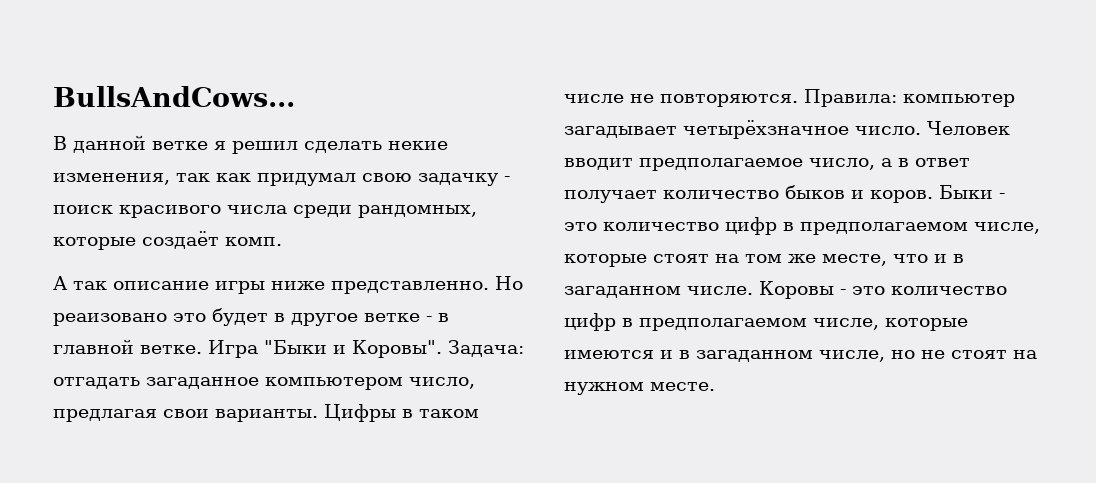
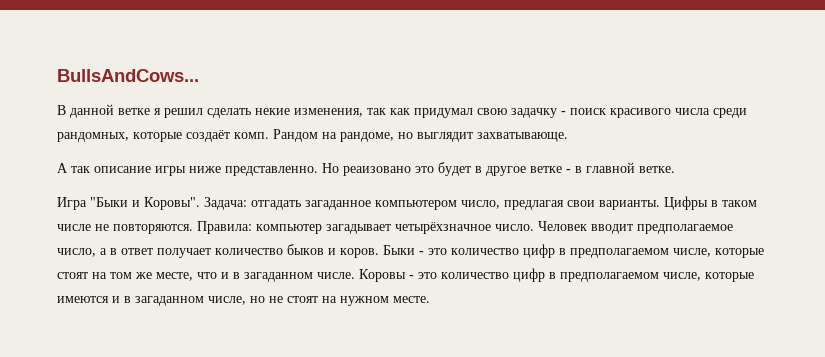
(282, 241) none -> [273,129,568,142] Рандом на рандоме, но выглядит захватывающе.
(202, 349) none -> (675, 169) //

